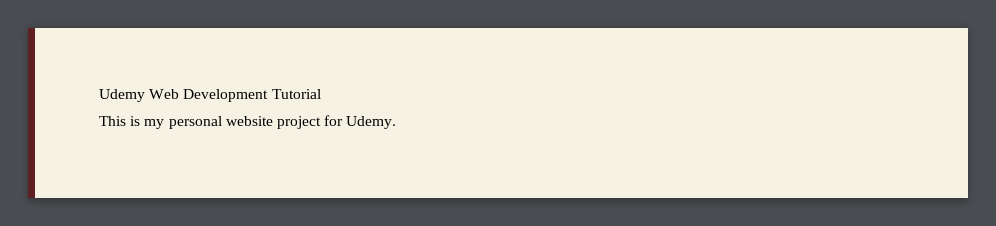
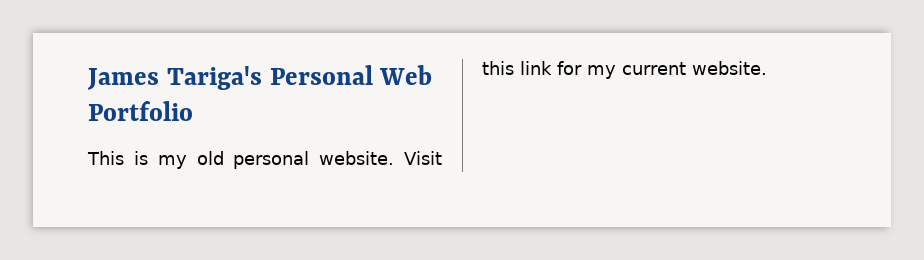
[99,89,321,102] [99,115,397,129] Udemy Web Development Tutorial // This is my personal website project for Udemy. -> [87,65,433,90] [88,101,193,121] [87,151,442,169] [482,61,767,79] James Tariga's Personal Web Portfolio // This is my old personal website. Visit this link for my current website.

